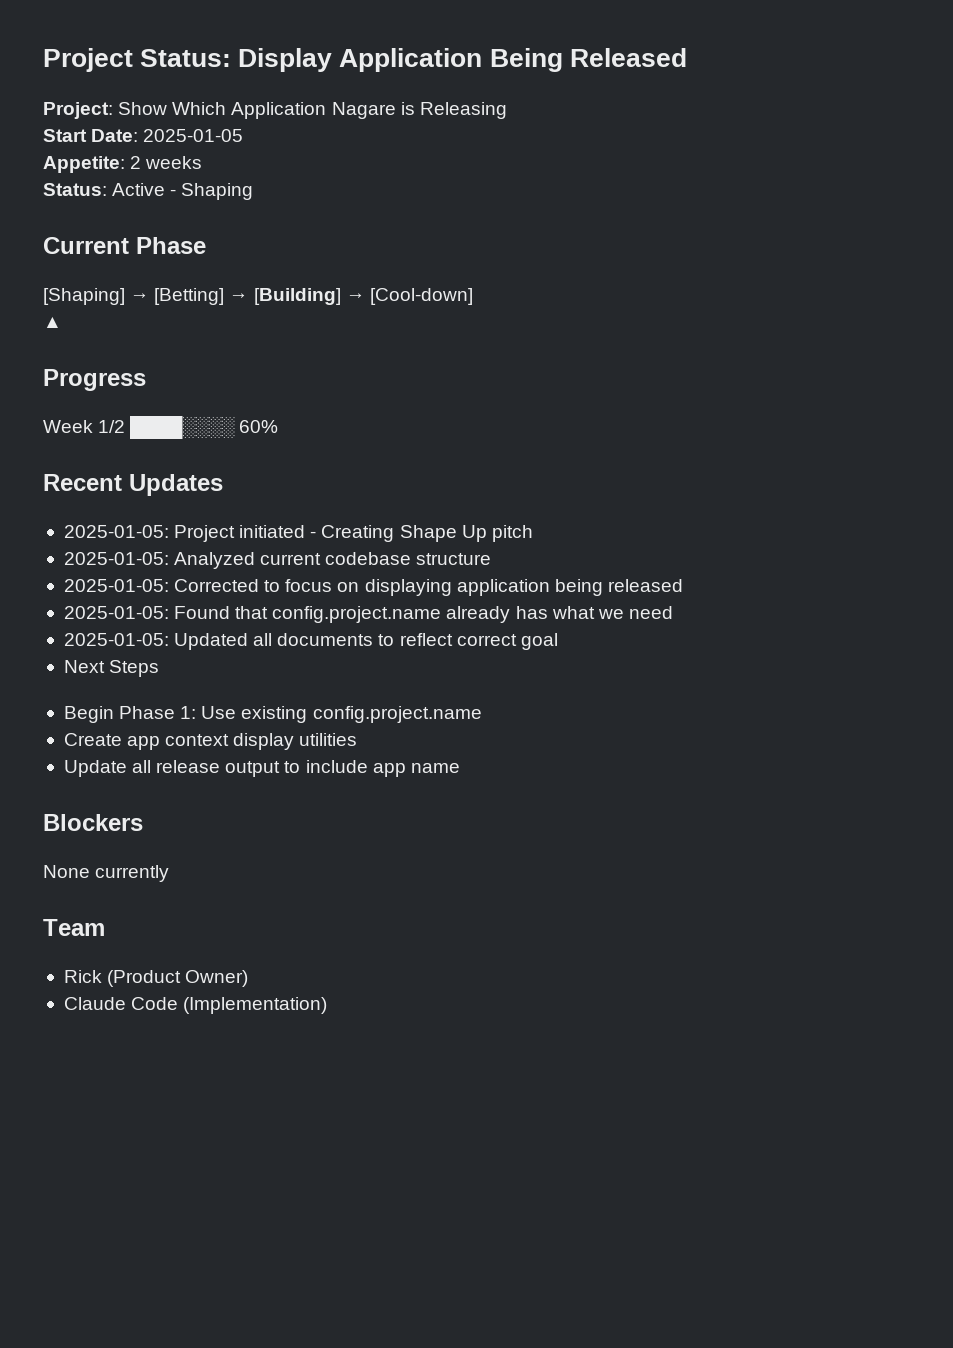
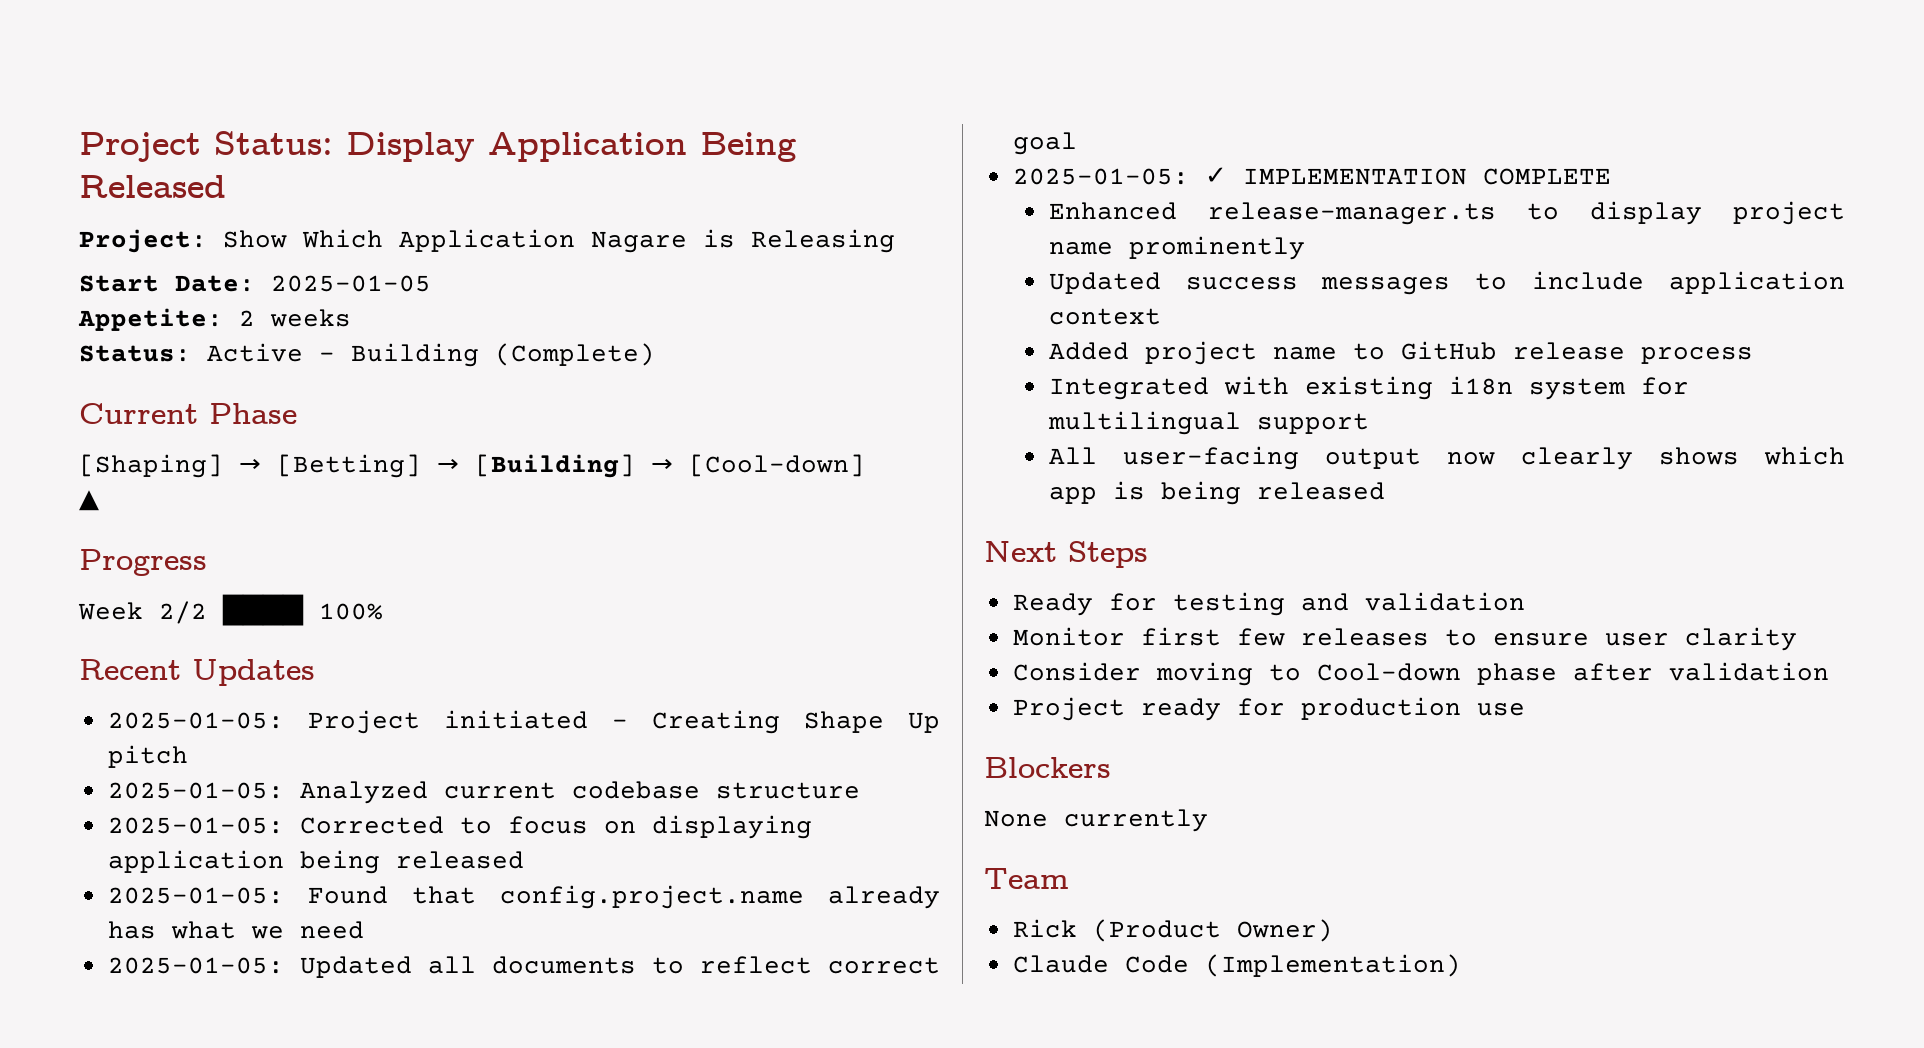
[181,183,254,200] Shaping -> [351,343,655,367] Building (Complete)
[98,416,279,439] 1/2 ████░░░░ 60% -> [159,594,383,626] 2/2 ████ 100%
[63,660,160,677] [63,706,482,723] [63,733,358,750] [63,760,460,777] Next Steps // Begin Phase 1: Use existing config.project.name // Create app context display utilities // Update all release output to include app name -> [1012,167,1611,185] [1048,201,1845,225] [1048,236,1305,260] [1048,271,1845,295] [1048,308,1161,325] [1048,341,1753,365] [1048,376,1689,400] [1047,411,1369,435] [1048,446,1845,470] [1048,481,1385,505] [984,541,1148,568] [1012,592,1525,616] [1012,627,1797,651] [1012,662,1829,686] [1012,697,1525,721] 2025-01-05: ✓ IMPLEMENTATION COMPLETE // Enhanced release-manager.ts to display project name prominently // Updated success messages to include application context // Added project name to GitHub release process // Integrated with existing i18n system for multilingual support // All user-facing output now clearly shows which app is being released // Next Steps // Ready for testing and validation // Monitor first few releases to ensure user clarity // Consider moving to Cool-down phase after validation // Project ready for production use

